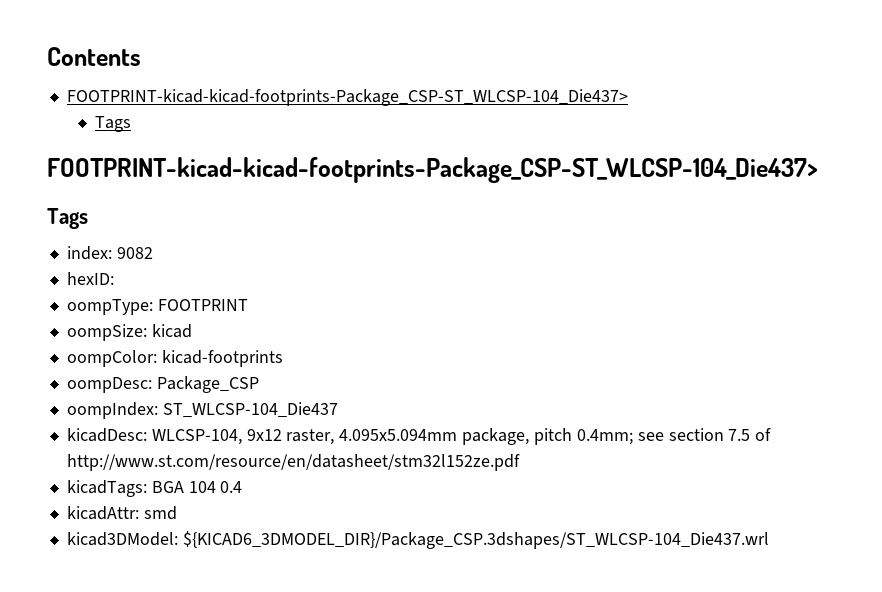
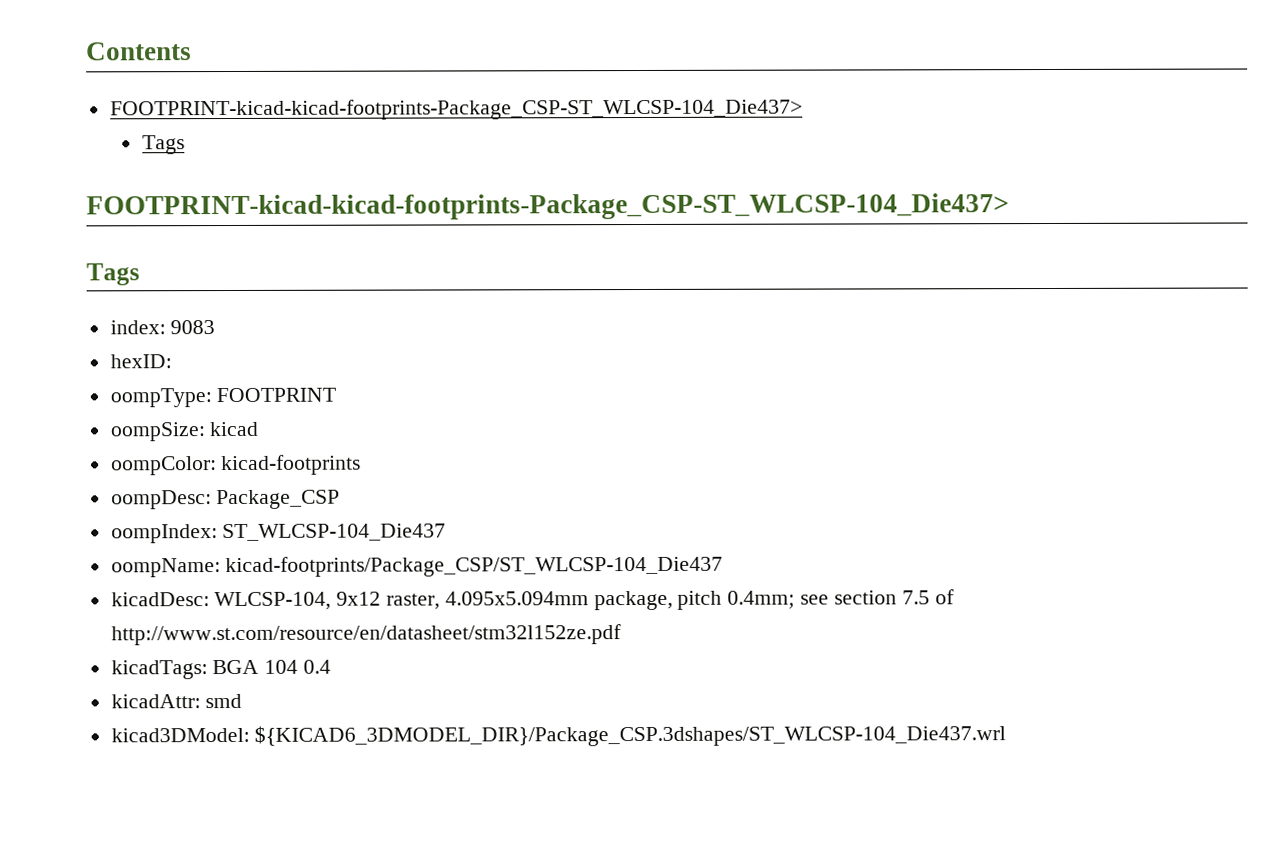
[116,247,153,259] 9082 -> [170,320,216,335] 9083
(338, 409) none -> [110,555,724,578] // oompName: kicad-footprints/Package_CSP/ST_WLCSP-104_Die437

